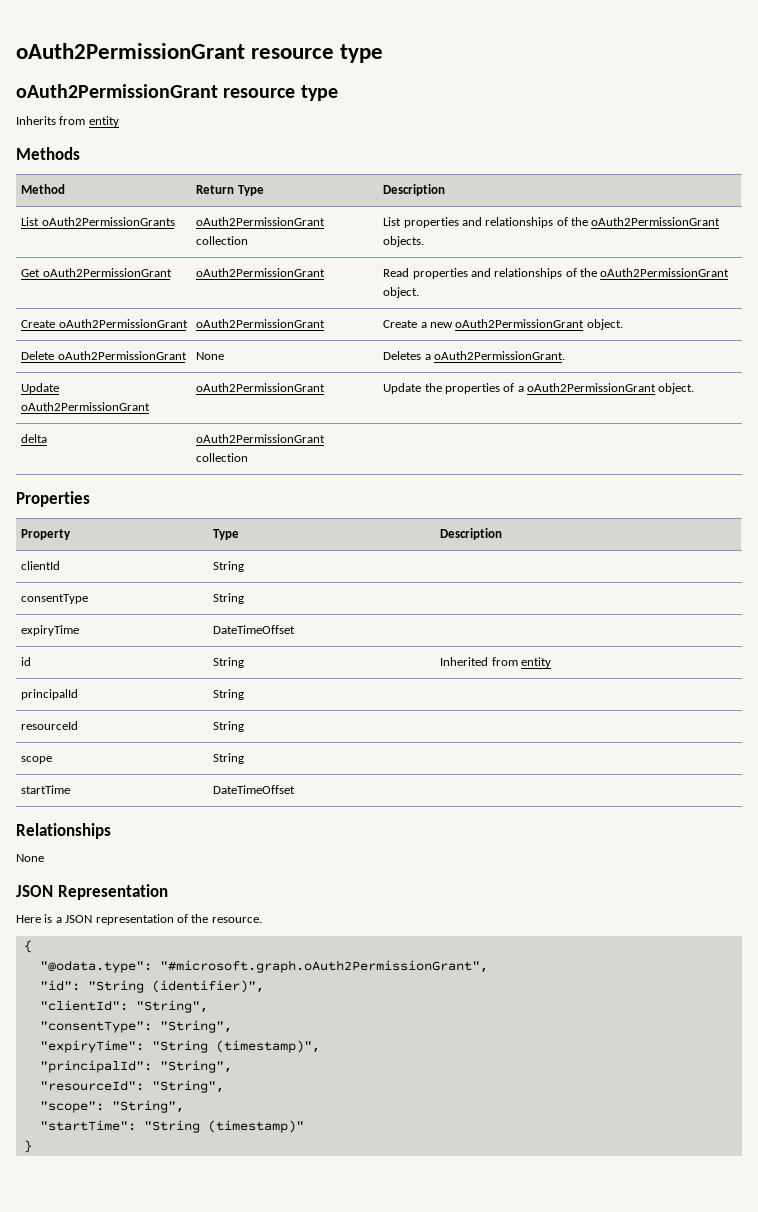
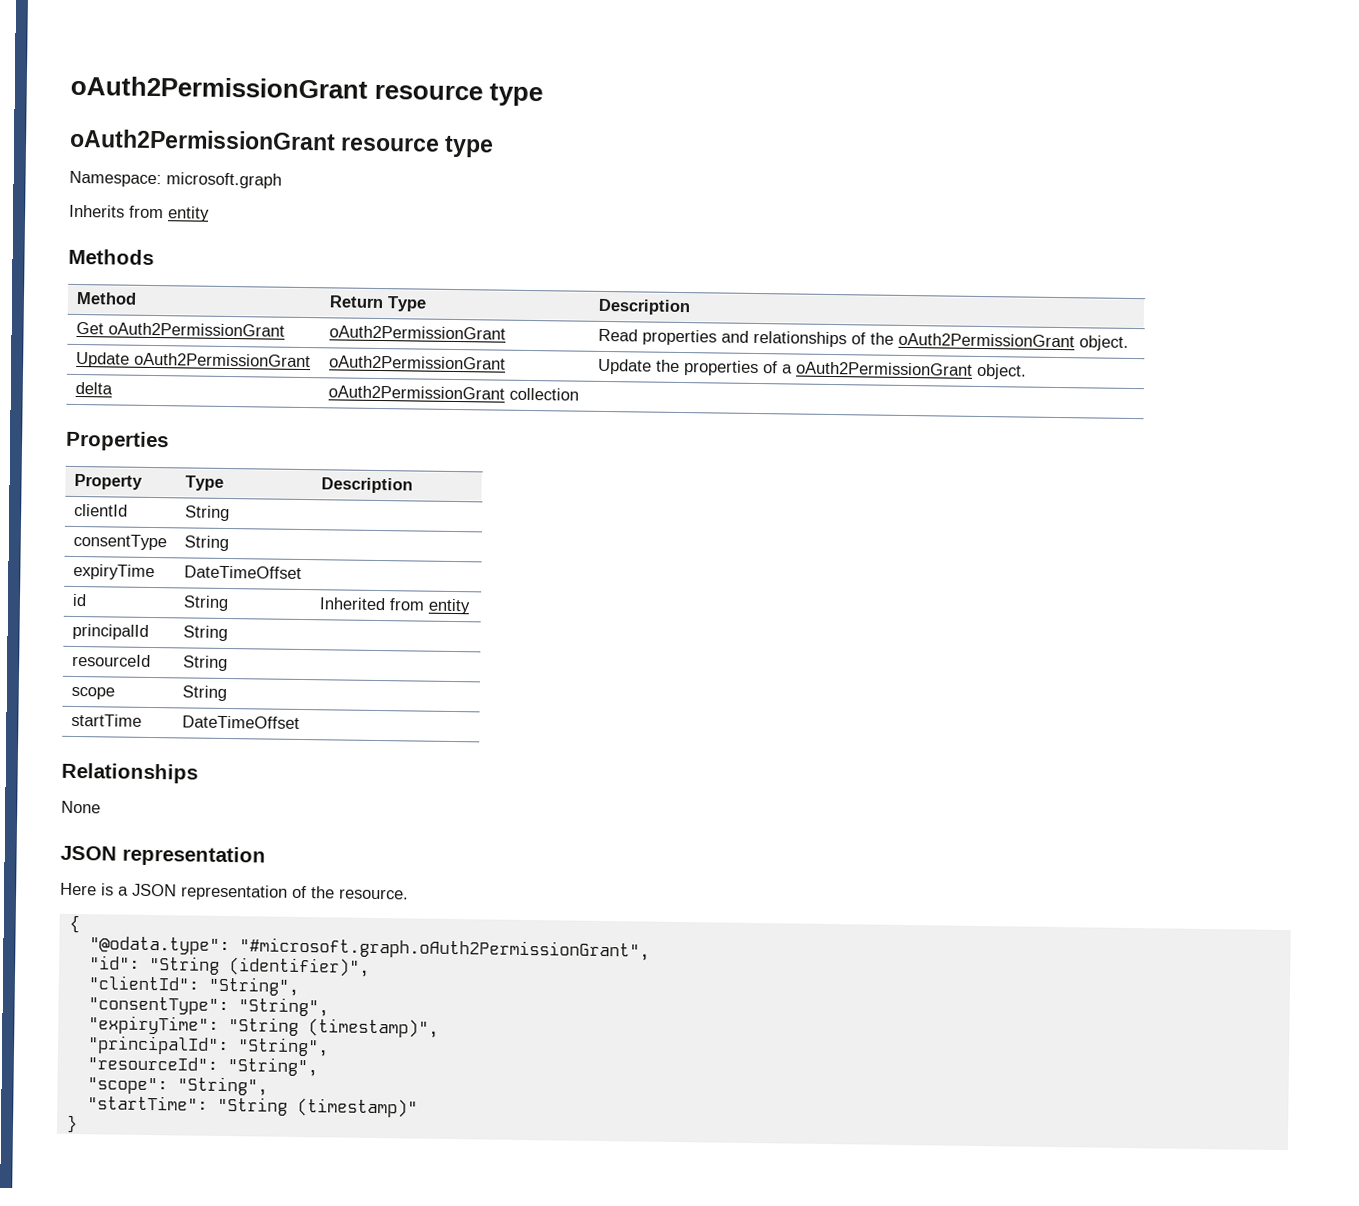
(338, 93) none -> [69,170,282,189] // Namespace: microsoft.graph
[21,217,175,226] [196,217,326,226] [196,236,249,245] [383,217,721,228] [383,236,425,247] // List oAuth2PermissionGrants | oAuth2PermissionGrant collection | List properties and relationships of the oAuth2PermissionGrant objects. -> (691, 307) none
[21,319,188,328] [196,319,326,328] [383,319,623,330] [21,351,187,360] [196,352,225,360] [383,351,565,360] // Create oAuth2PermissionGrant | oAuth2PermissionGrant | Create a new oAuth2PermissionGrant object. // Delete oAuth2PermissionGrant | None | Deletes a oAuth2PermissionGrant. -> (1129, 343) none
[57,884,168,900] Representation -> [122,845,266,867] representation

